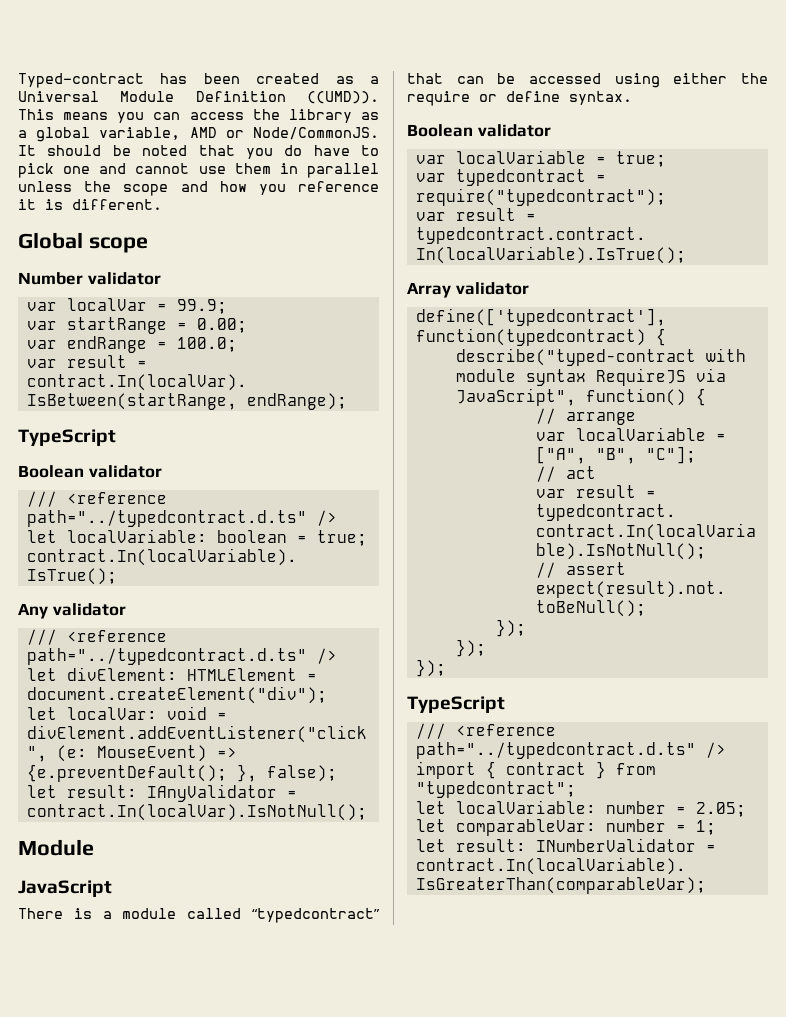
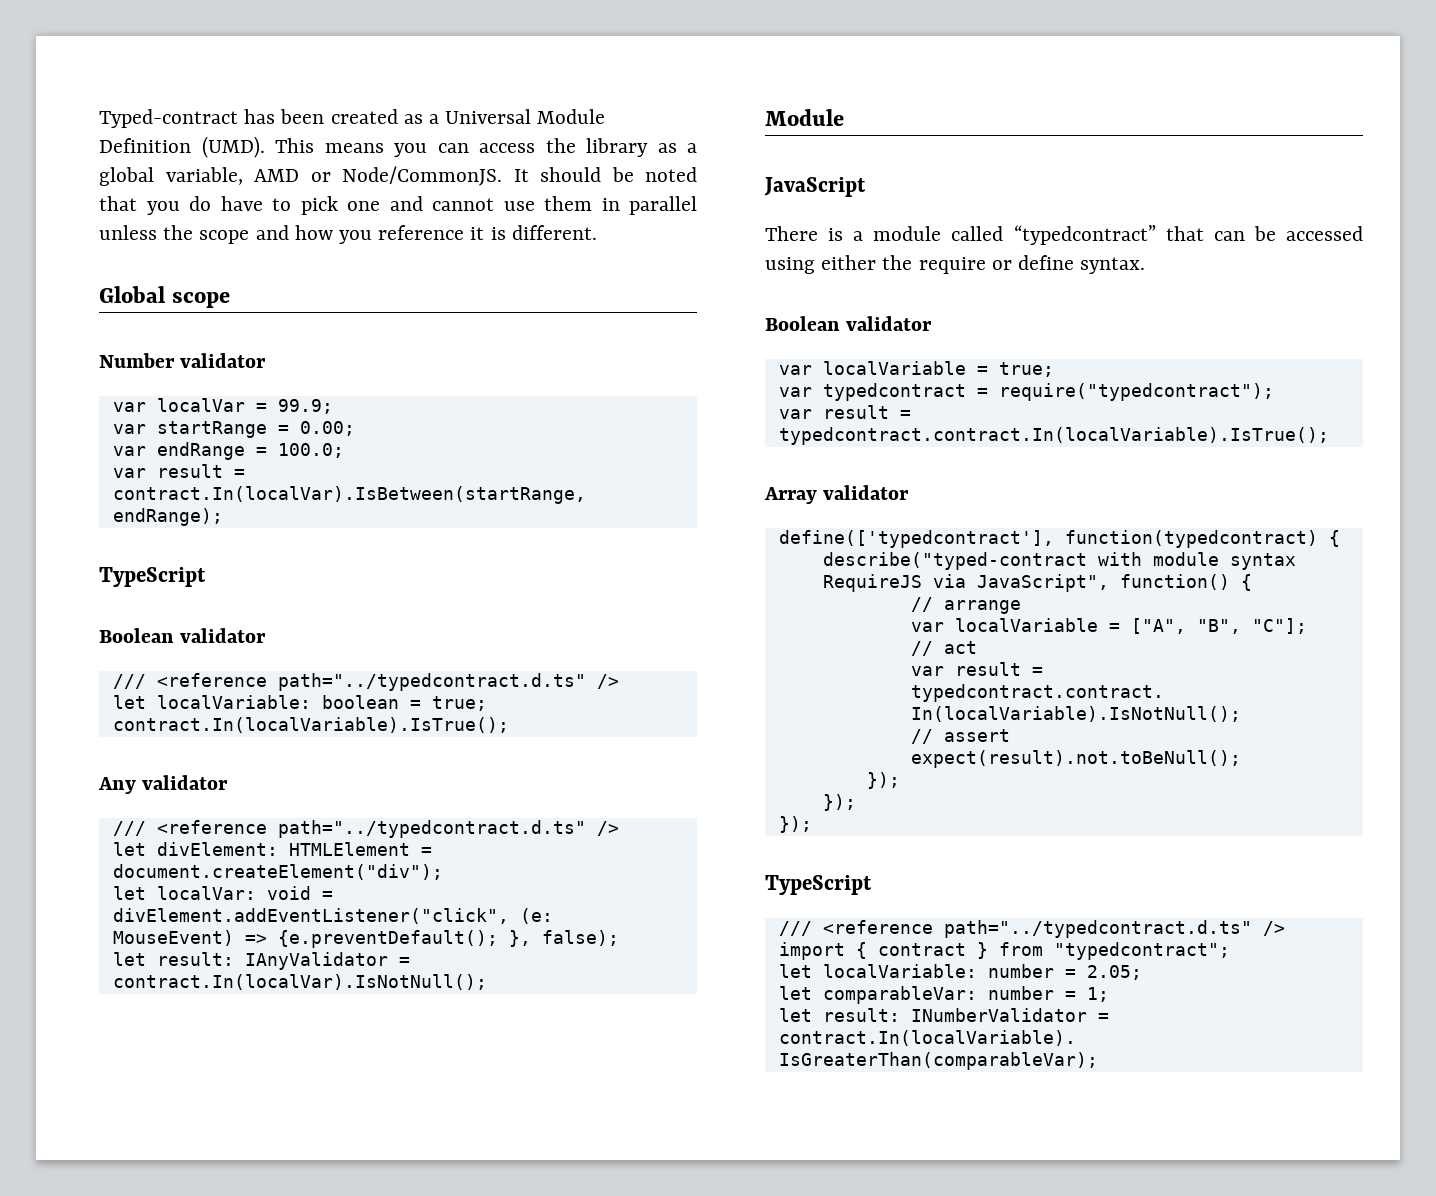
[307,91,379,104] ((UMD)). -> [201,136,265,158] (UMD).

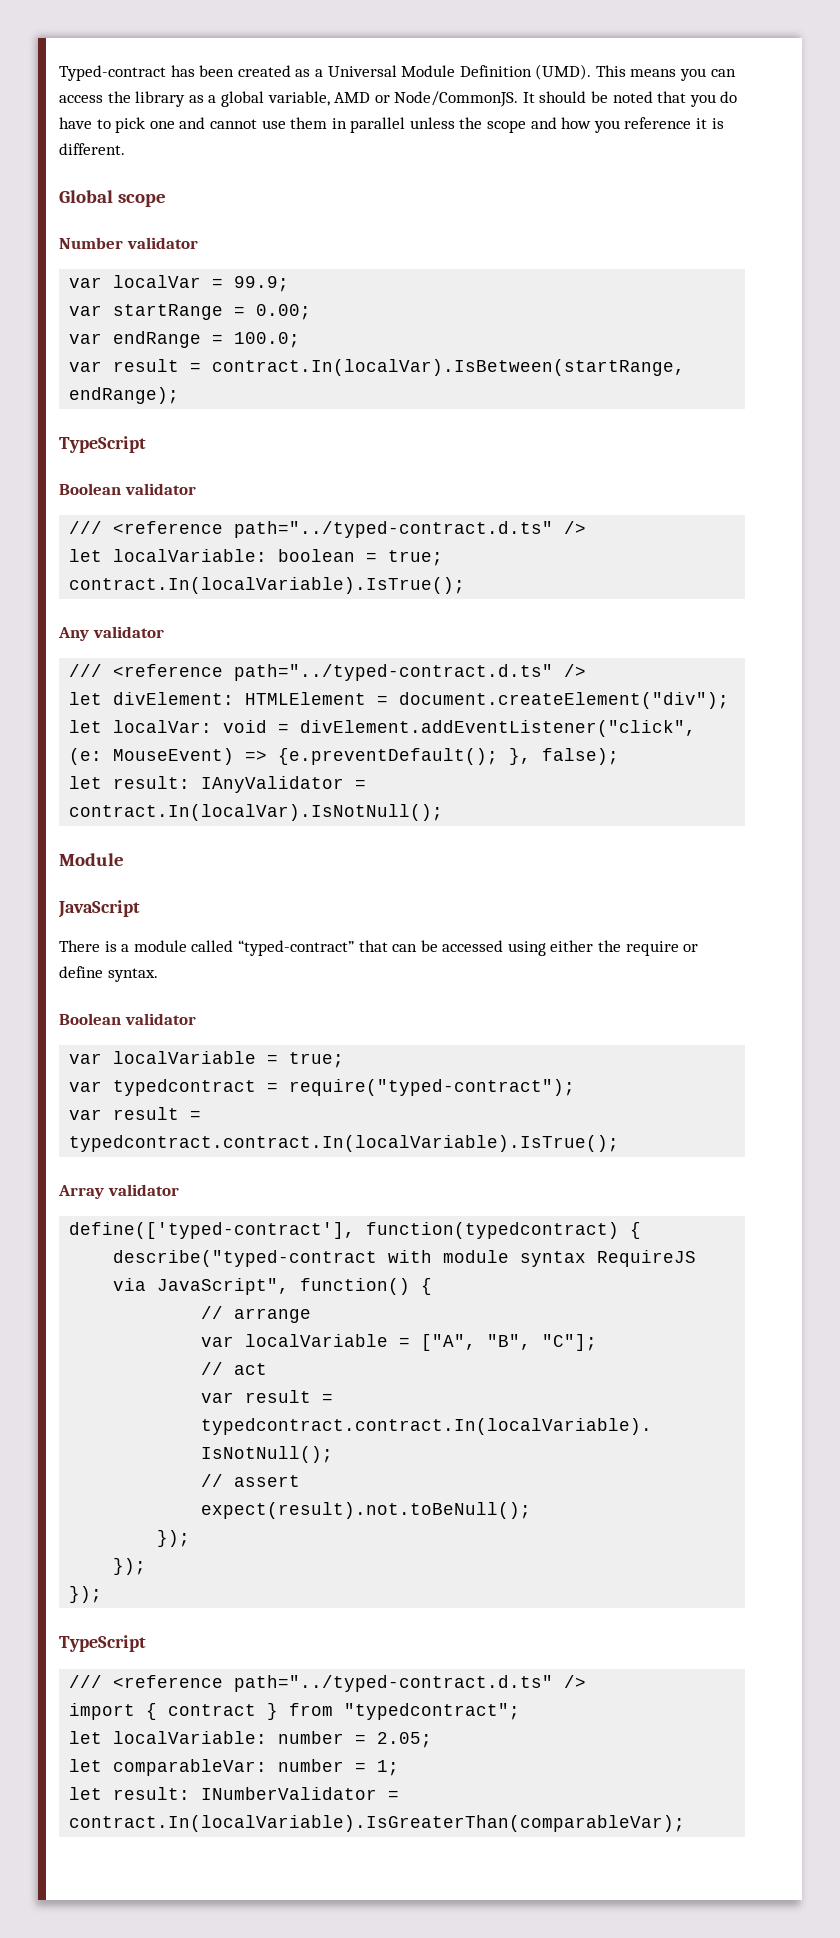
[277,673,586,691] path="../typedcontract.d.ts" -> [234,521,554,538] path="../typed-contract.d.ts"
[277,820,586,838] path="../typedcontract.d.ts" -> [234,664,554,681] path="../typed-contract.d.ts"
[1013,225,1156,245] “typedcontract” -> [237,940,354,956] “typed-contract”
[998,383,1274,401] require("typedcontract"); -> [289,1079,576,1096] require("typed-contract");
[778,530,1054,548] define(['typedcontract'], -> [69,1222,356,1239] define(['typed-contract'],
[943,920,1252,938] path="../typedcontract.d.ts" -> [234,1675,554,1692] path="../typed-contract.d.ts"

